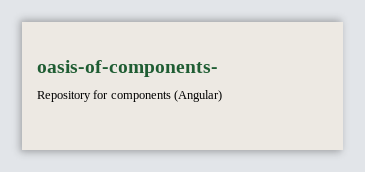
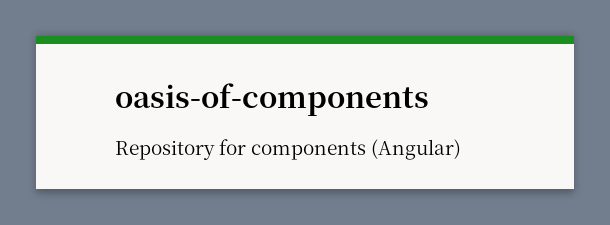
[37,60,218,77] oasis-of-components- -> [115,83,429,116] oasis-of-components

